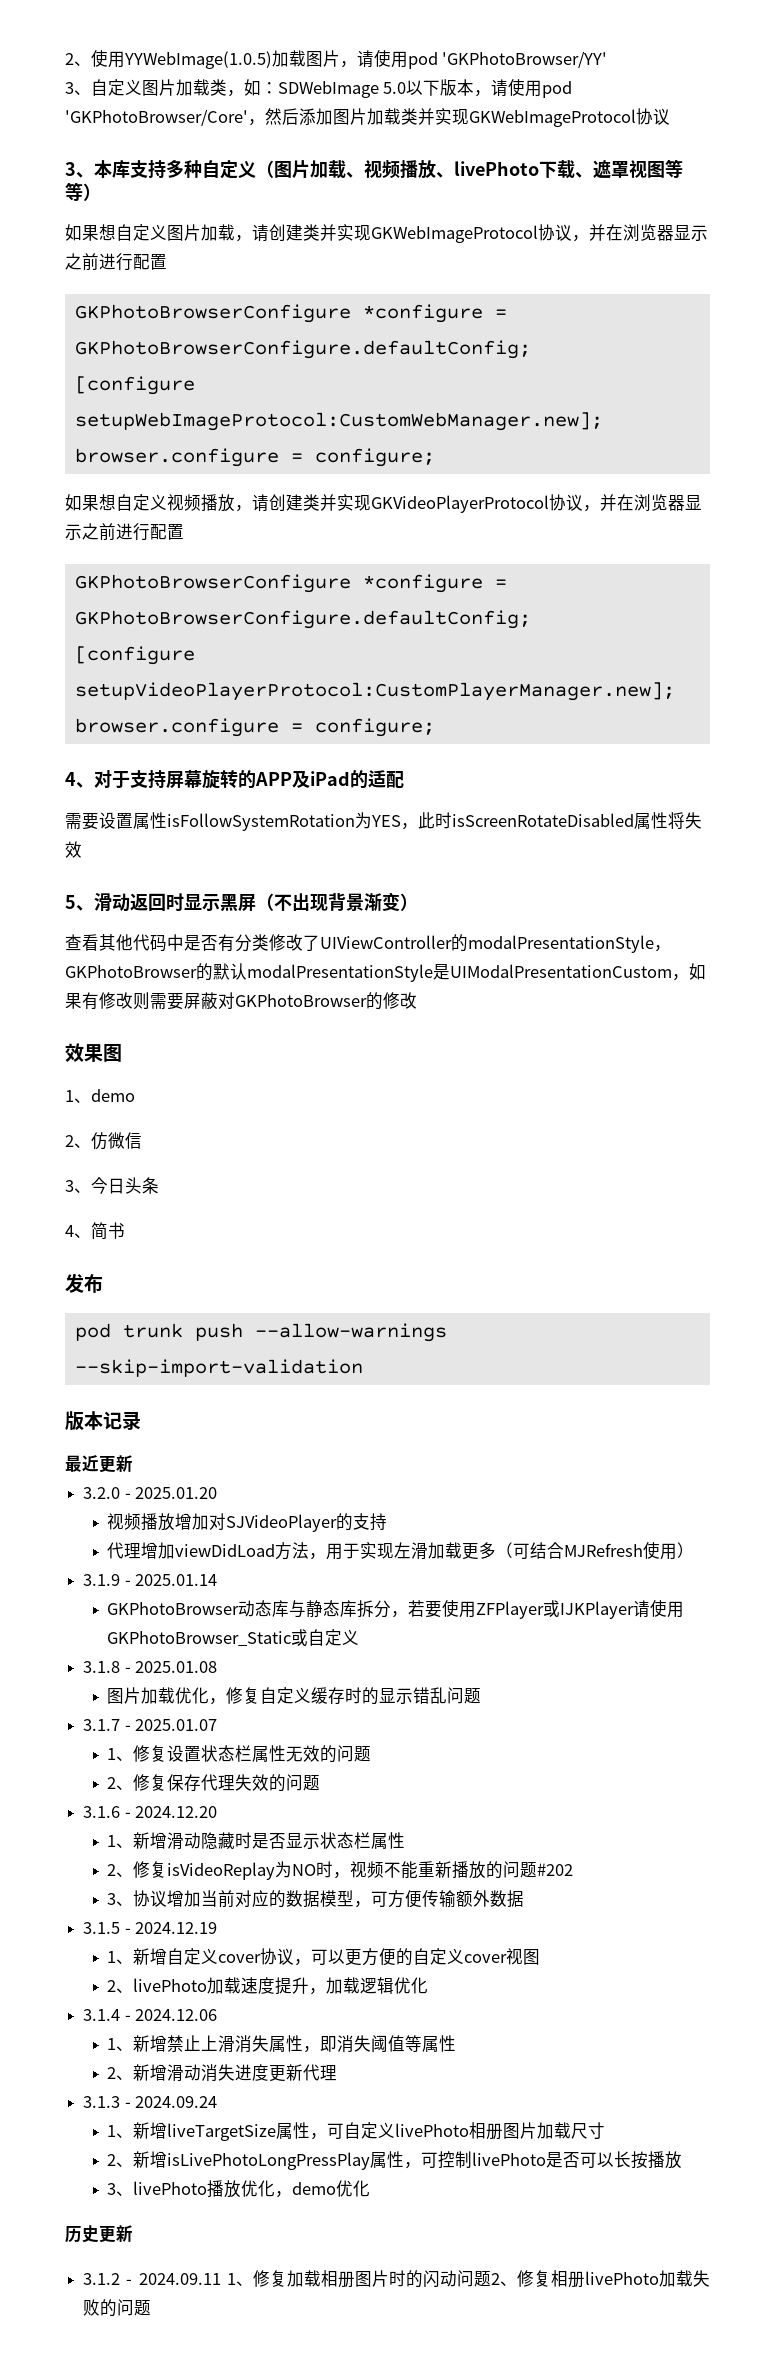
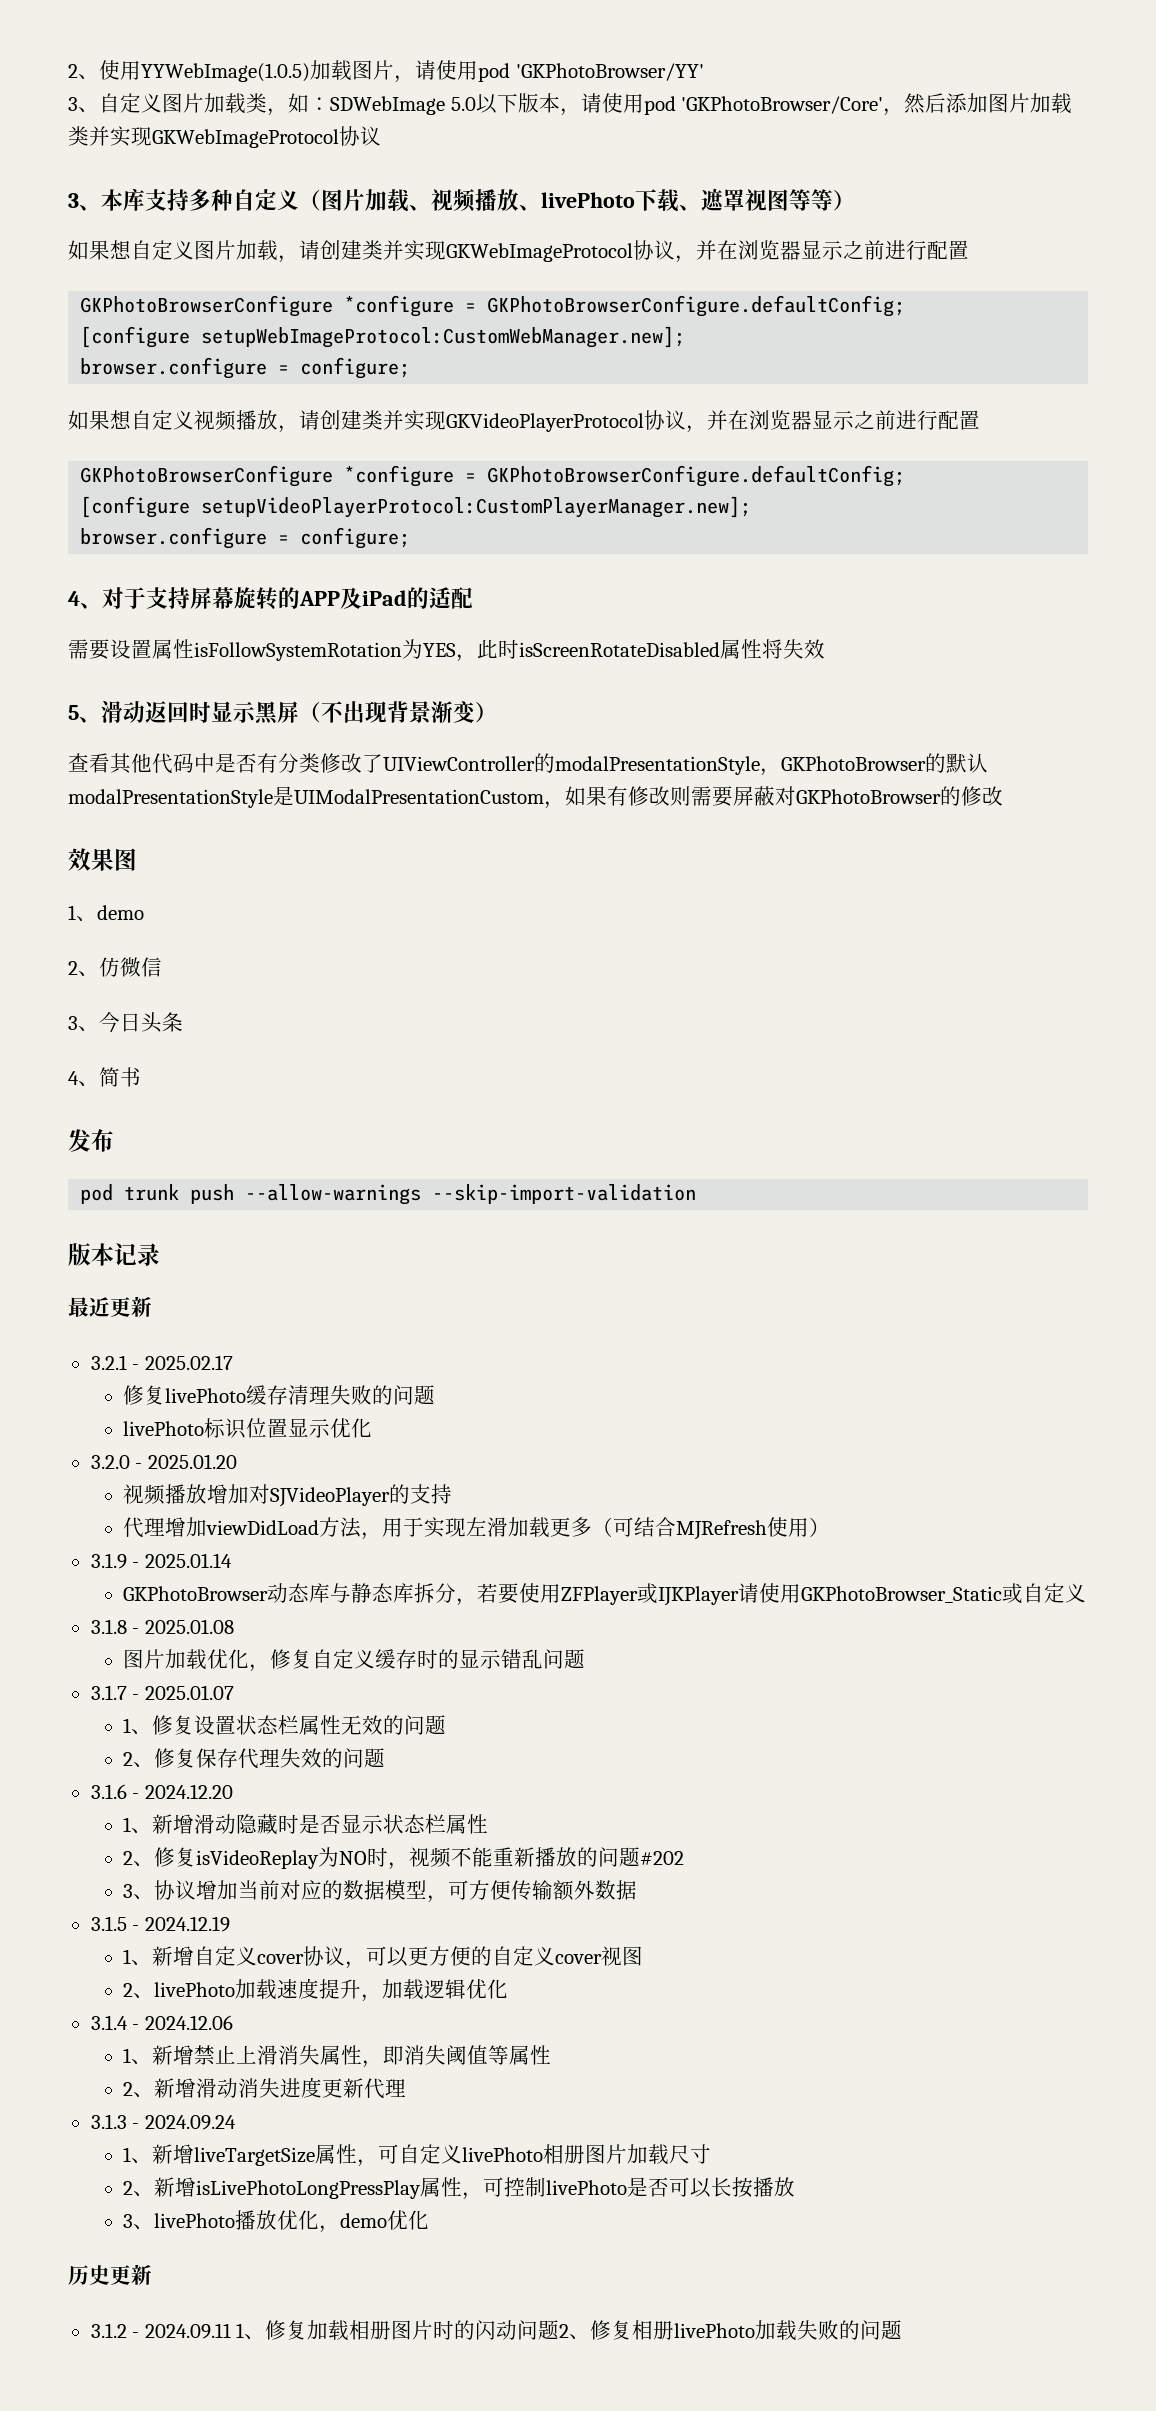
(133, 1463) none -> [90,1355,233,1370] [123,1385,436,1405] [123,1418,373,1439] // 3.2.1 - 2025.02.17 // 修复livePhoto缓存清理失败的问题 // livePhoto标识位置显示优化

